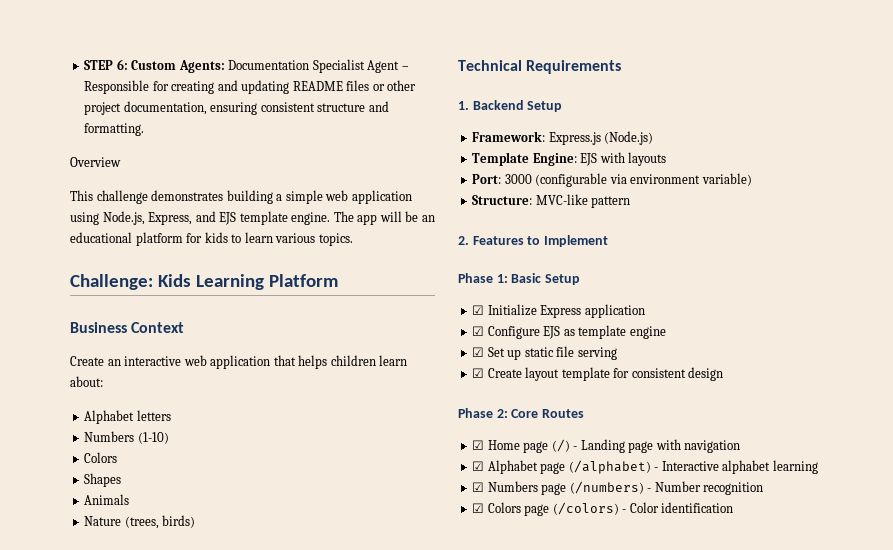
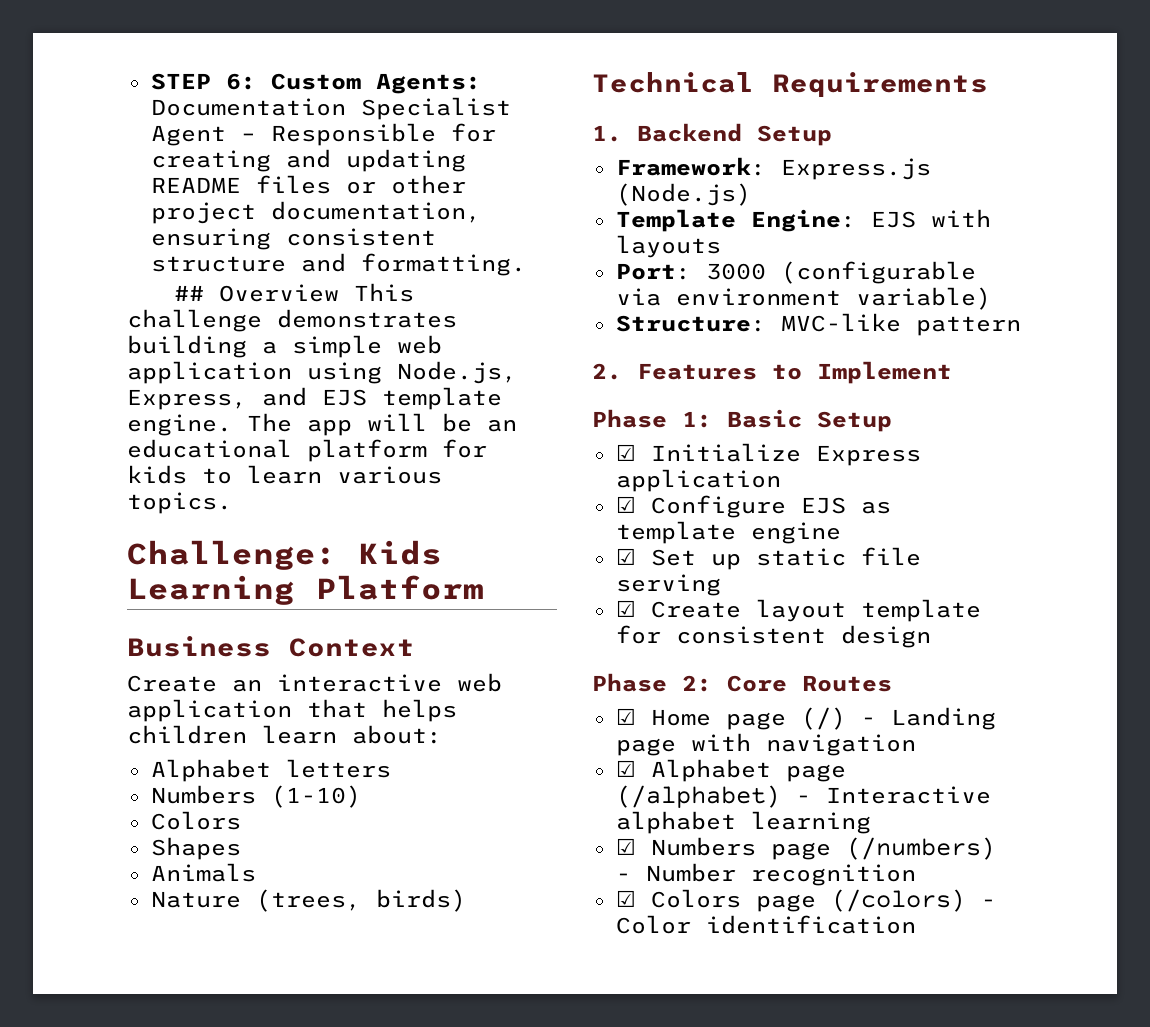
(145, 129) none -> [173,285,204,301] ##
(121, 162) // -> (339, 293) none

